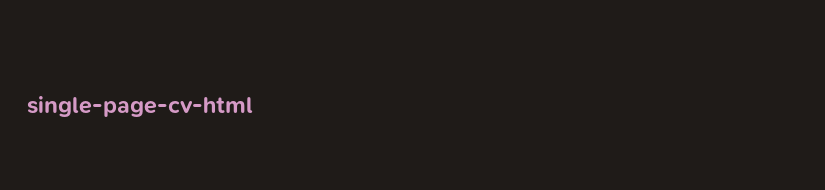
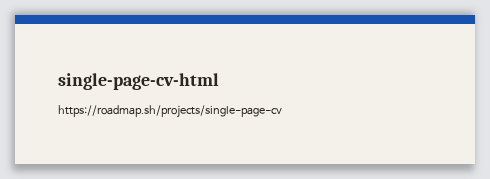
(253, 106) none -> [58,105,282,118] // https://roadmap.sh/projects/single-page-cv

